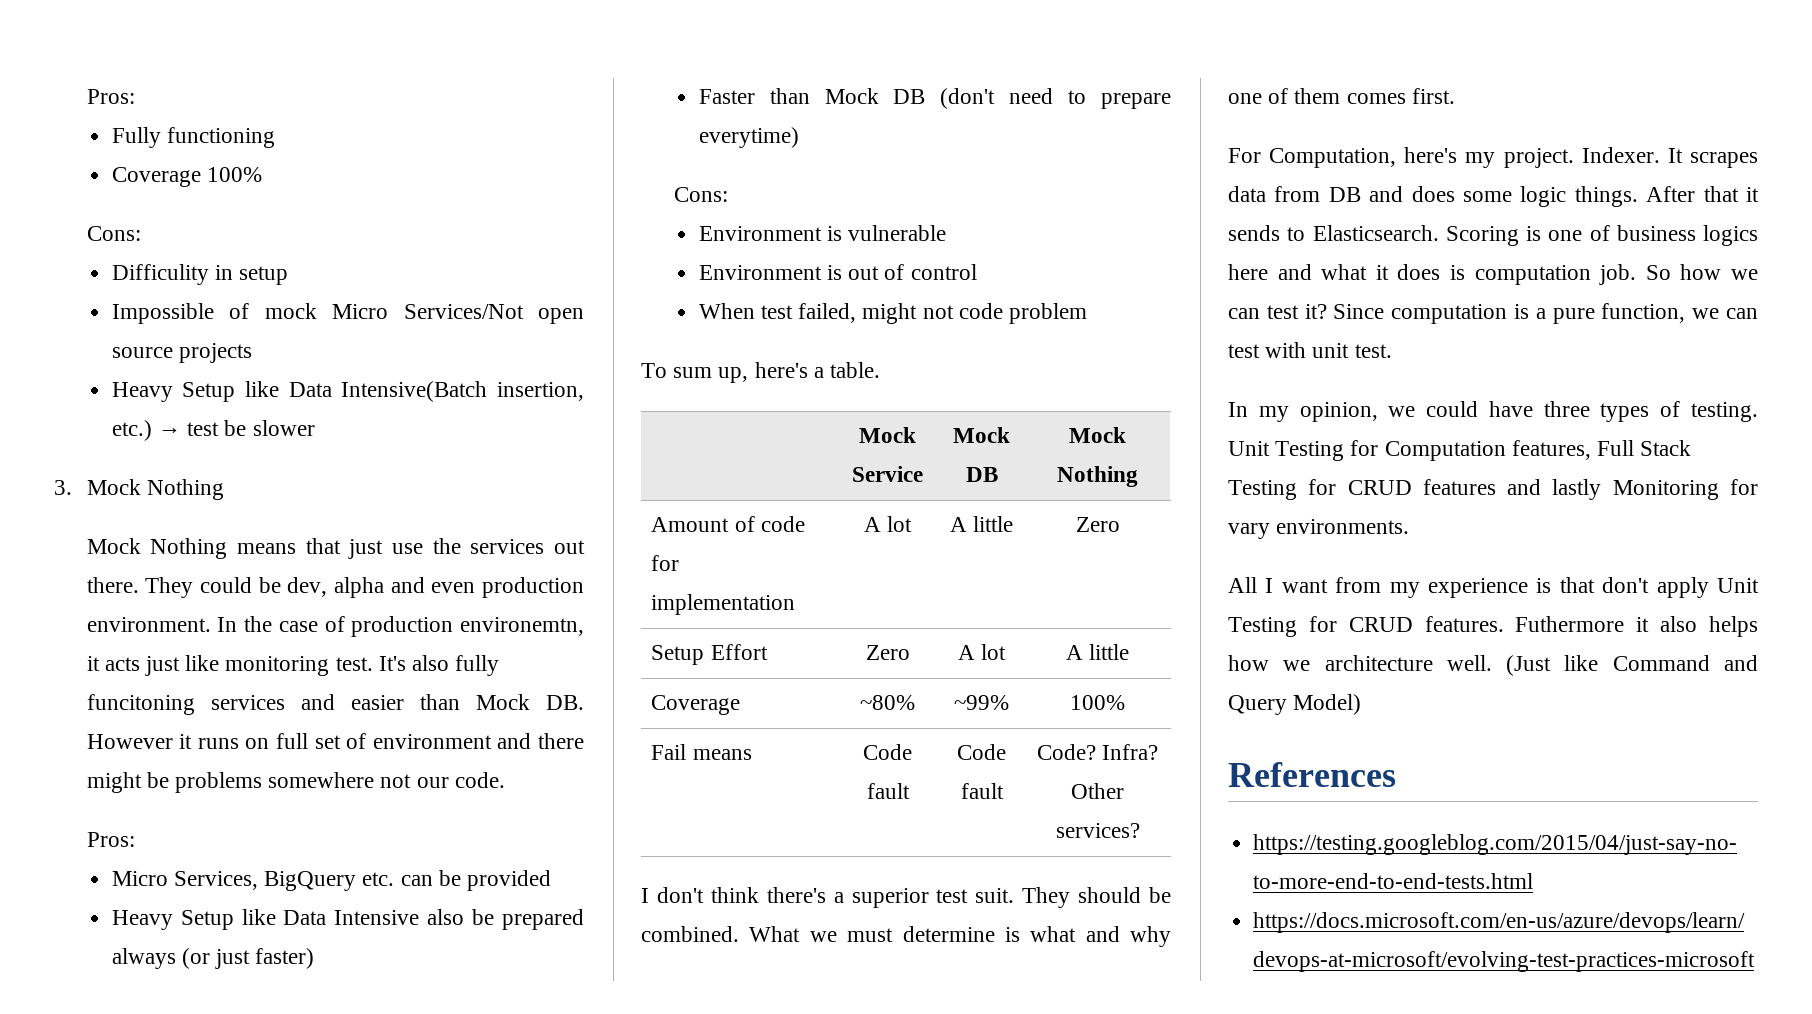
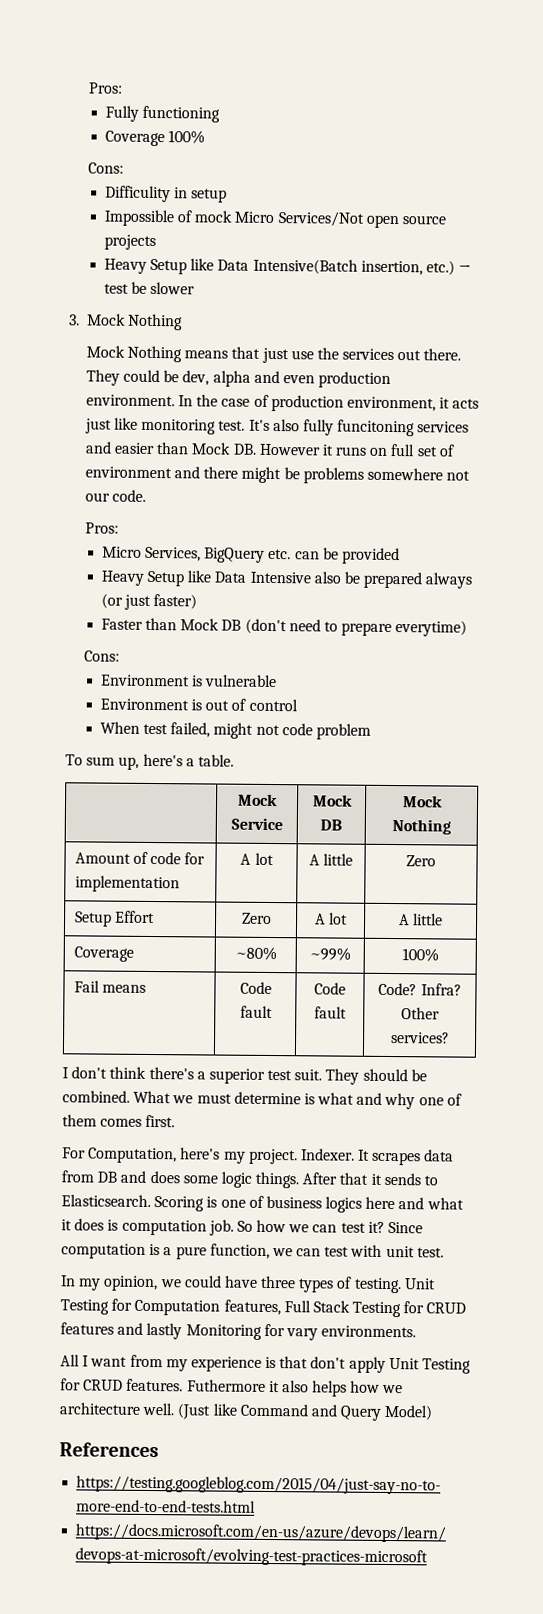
[460,617,584,636] environemtn, -> [346,396,436,412] environment,

